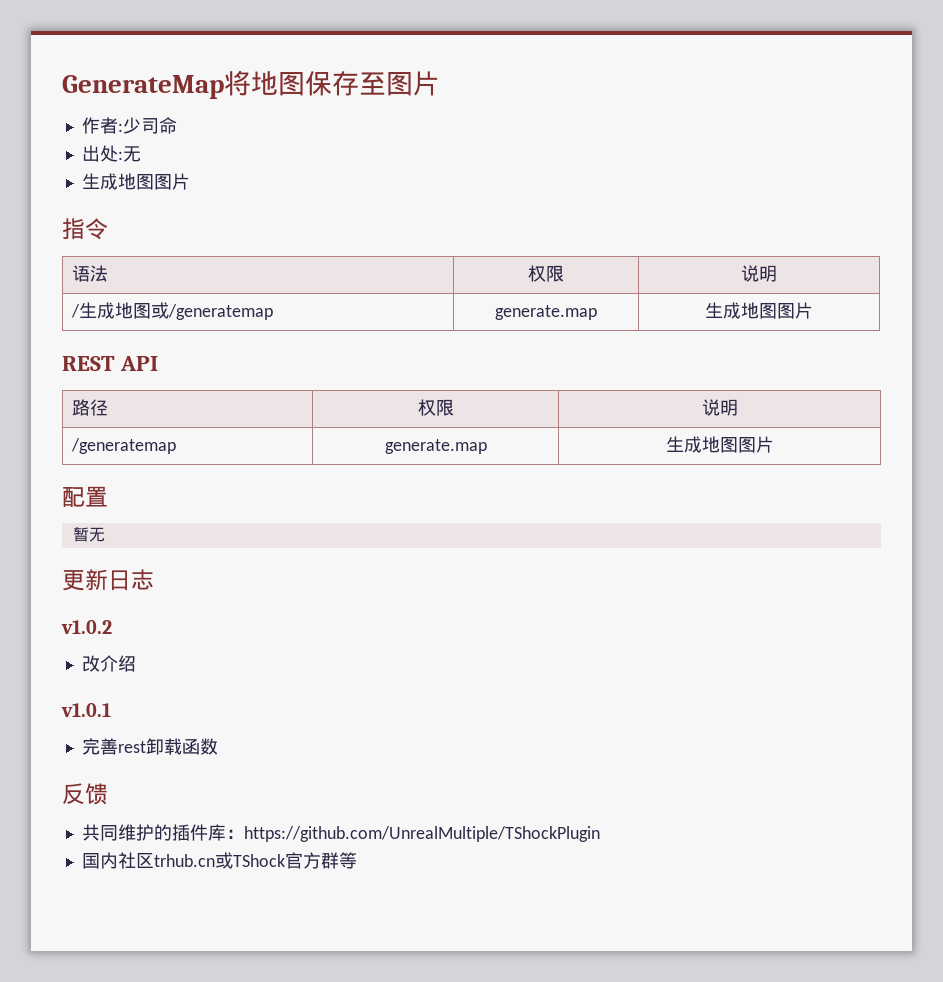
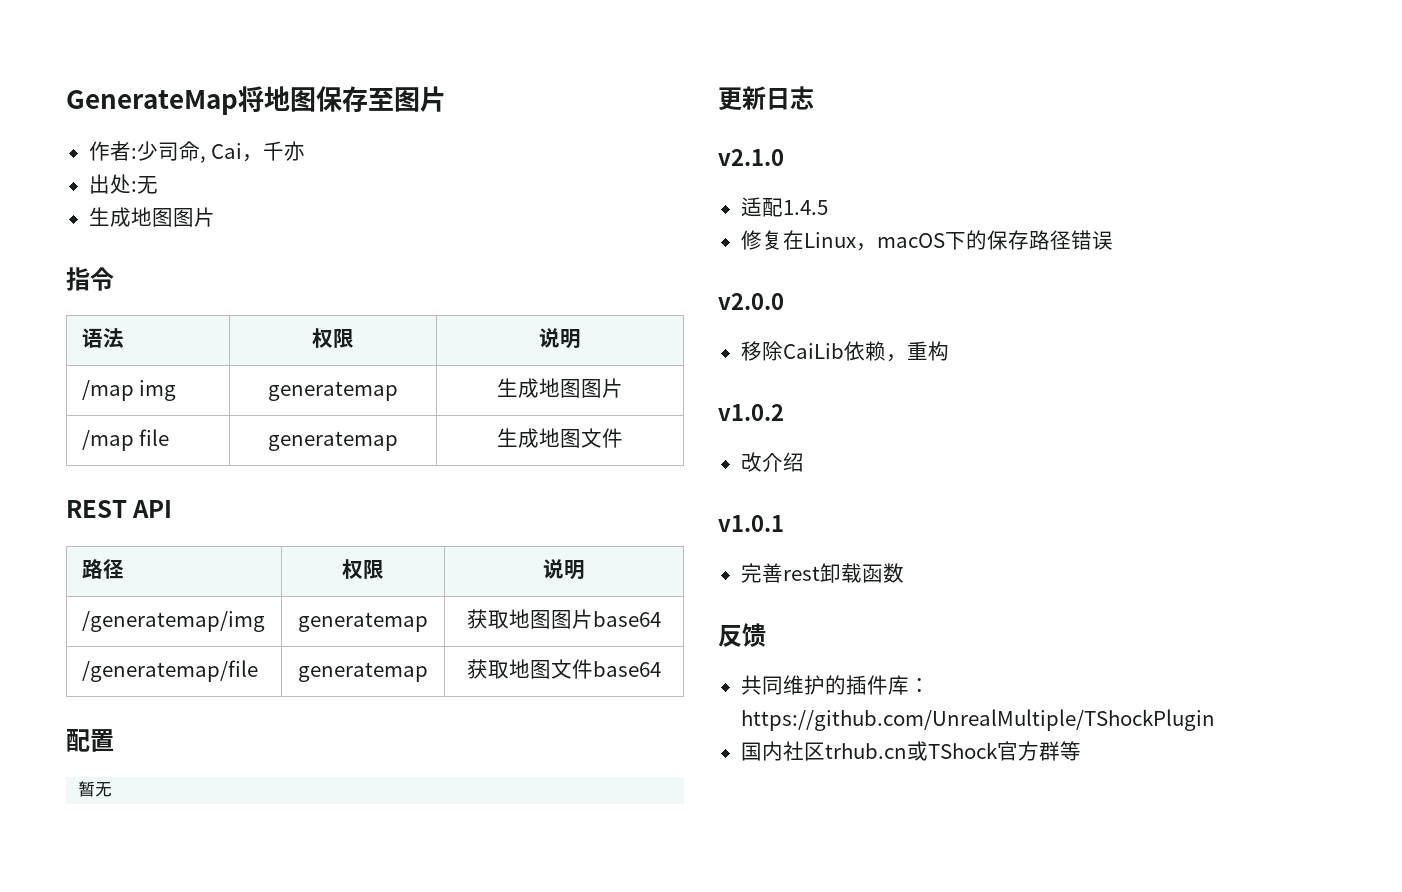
(177, 125) none -> [199,141,306,163] , Cai，千亦
[71,302,274,320] [495,305,597,320] [705,302,813,319] /生成地图或/generatemap | generate.map | 生成地图图片 -> [81,380,177,401] [268,381,398,401] [496,378,623,398] [81,429,170,451] [268,431,398,451] [496,428,623,448] /map img | generatemap | 生成地图图片 // /map file | generatemap | 生成地图文件
[71,438,177,454] [384,439,487,454] [665,436,774,453] [62,486,108,508] [72,527,105,542] [62,569,154,591] /generatemap | generate.map | 生成地图图片 // 配置 // 暂无 // 更新日志 -> [81,611,265,632] [298,612,428,632] [466,609,661,629] [81,660,258,682] [298,662,428,682] [466,659,661,679] [66,729,114,752] [78,781,113,797] [718,86,814,111] [718,149,784,166] [740,197,828,217] [740,230,1113,251] [718,293,784,310] [740,341,949,362] /generatemap/img | generatemap | 获取地图图片base64 // /generatemap/file | generatemap | 获取地图文件base64 // 配置 // 暂无 // 更新日志 // v2.1.0 // 适配1.4.5 // 修复在Linux，macOS下的保存路径错误 // v2.0.0 // 移除CaiLib依赖，重构

